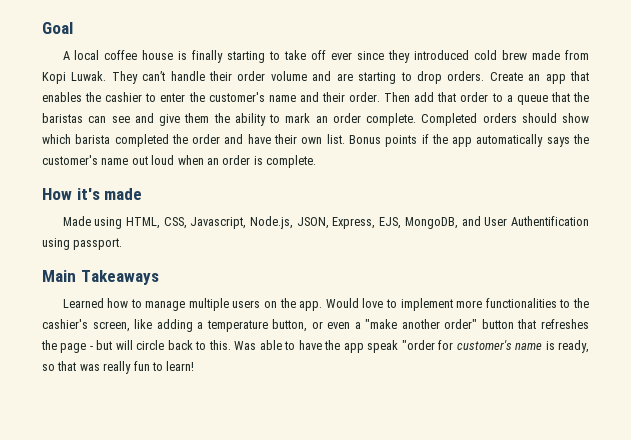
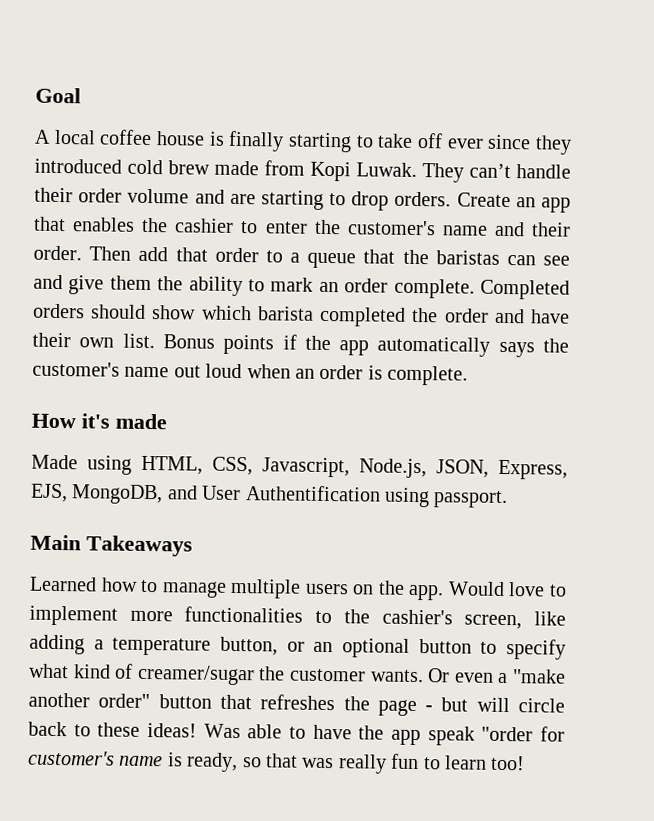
(323, 325) none -> [313,638,566,660] [28,663,451,686] an optional button to specify what kind of creamer/sugar the customer wants. Or
[208,340,231,350] this. -> [97,722,197,738] these ideas!
[166,361,195,371] learn! -> [443,755,526,771] learn too!

